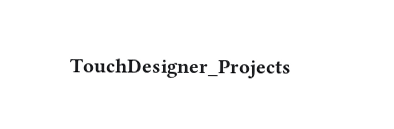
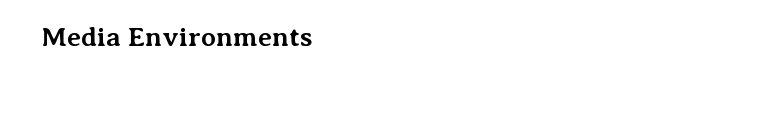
[69,58,292,79] TouchDesigner_Projects -> [41,27,313,46] Media Environments

